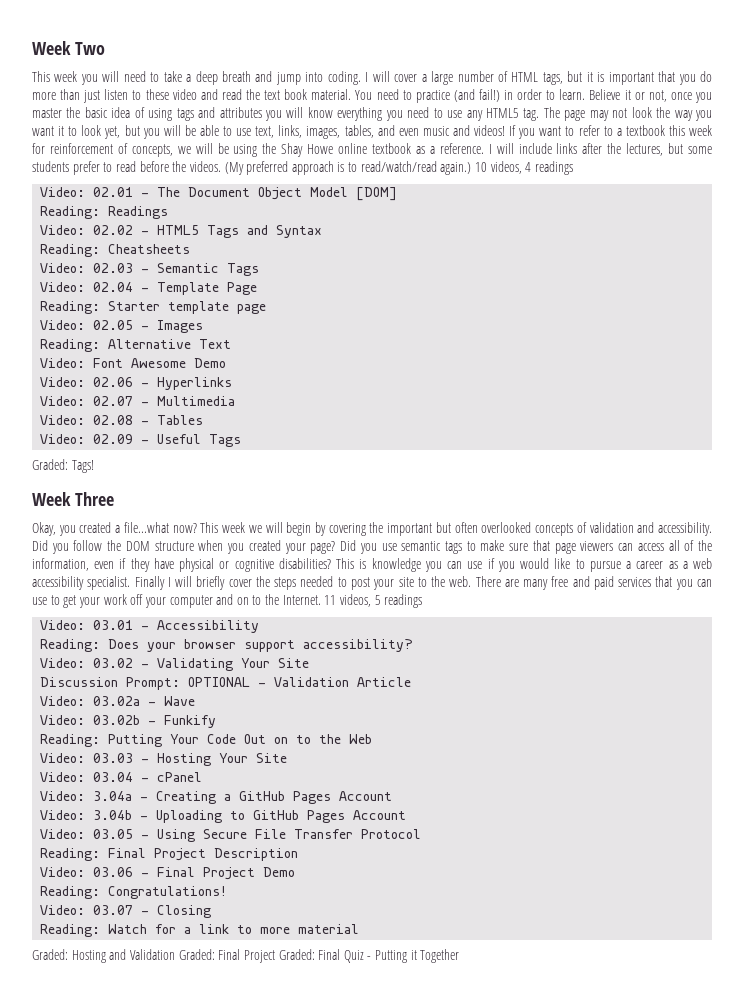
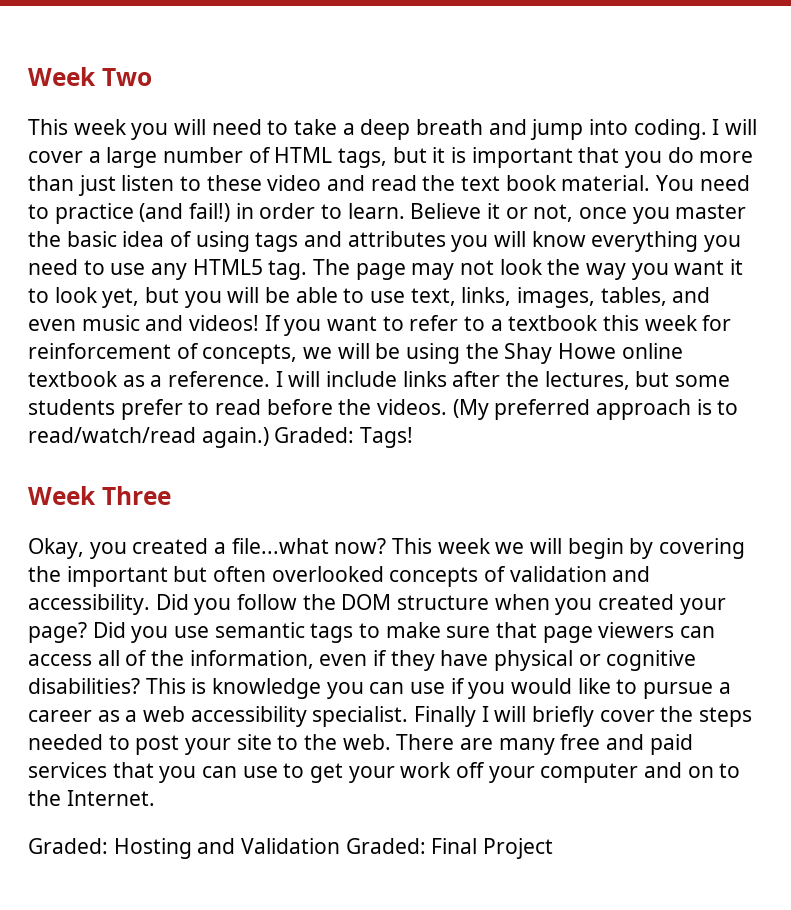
[475,161,573,175] [40,187,398,201] [40,206,169,219] [40,225,323,238] [40,244,191,257] [40,263,260,276] [40,282,258,295] [40,301,267,314] [40,320,204,333] [40,339,232,352] [40,358,227,368] [40,377,233,390] [40,396,236,406] [40,415,204,425] [40,434,242,447] 10 videos, 4 readings // Video: 02.01 - The Document Object Model [DOM] // Reading: Readings // Video: 02.02 - HTML5 Tags and Syntax // Reading: Cheatsheets // Video: 02.03 - Semantic Tags // Video: 02.04 - Template Page // Reading: Starter template page // Video: 02.05 - Images // Reading: Alternative Text // Video: Font Awesome Demo // Video: 02.06 - Hyperlinks // Video: 02.07 - Multimedia // Video: 02.08 - Tables // Video: 02.09 - Useful Tags // -> (269, 437) none
[324,594,423,608] [40,620,260,633] [40,639,414,652] [40,658,310,671] [40,677,412,690] [40,696,196,706] [40,715,217,728] [40,734,373,747] [40,753,288,766] [40,772,203,782] [40,791,393,804] [40,810,407,823] [40,829,422,842] [40,848,299,861] [40,867,296,880] [40,886,228,899] [40,905,212,918] [40,924,360,937] 11 videos, 5 readings // Video: 03.01 - Accessibility // Reading: Does your browser support accessibility? // Video: 03.02 - Validating Your Site // Discussion Prompt: OPTIONAL - Validation Article // Video: 03.02a - Wave // Video: 03.02b - Funkify // Reading: Putting Your Code Out on to the Web // Video: 03.03 - Hosting Your Site // Video: 03.04 - cPanel // Video: 3.04a - Creating a GitHub Pages Account // Video: 3.04b - Uploading to GitHub Pages Account // Video: 03.05 - Using Secure File Transfer Protocol // Reading: Final Project Description // Video: 03.06 - Final Project Demo // Reading: Congratulations! // Video: 03.07 - Closing // Reading: Watch for a link to more material -> (155, 798) none
[278,949,460,963] Graded: Final Quiz - Putting it Together -> (554, 848) none

